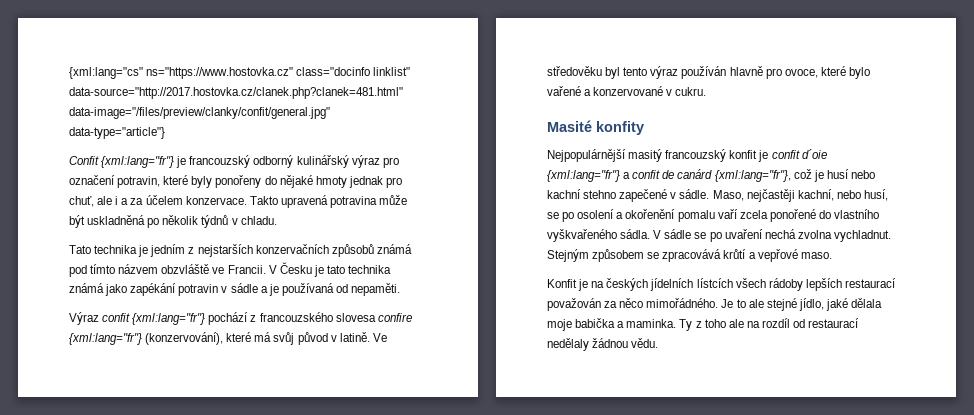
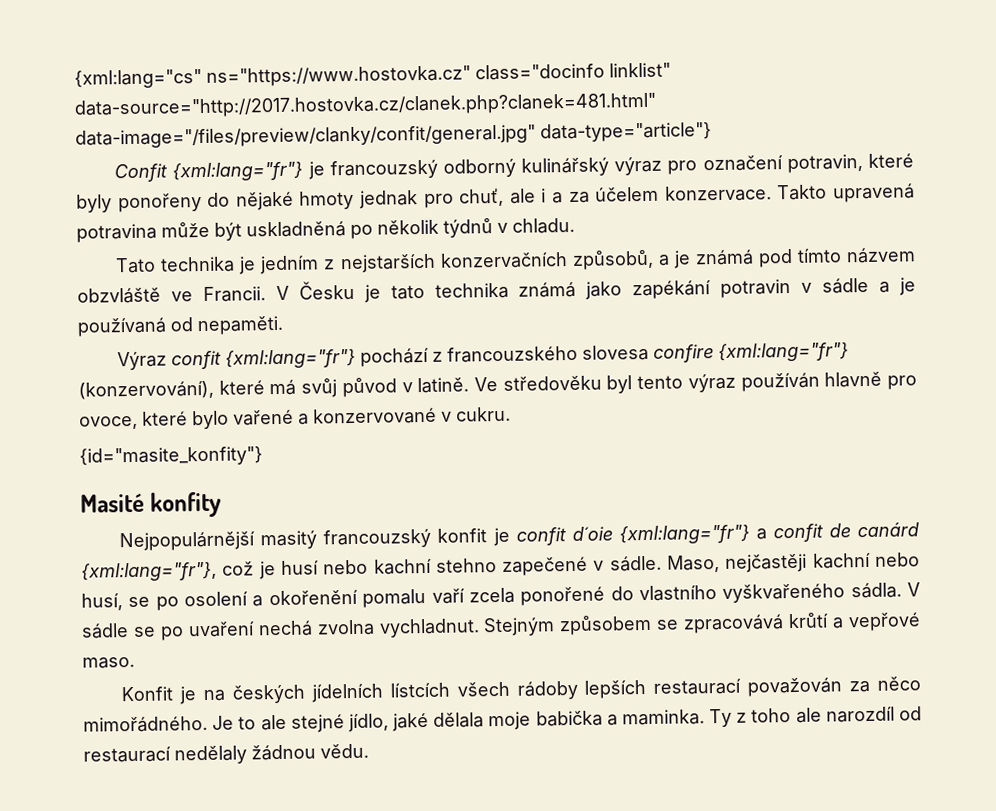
[331,244,374,257] způsobů -> [571,249,691,270] způsobů, a je
(707, 91) none -> [79,446,263,467] // {id="masite_konfity"}
[797,189,834,201] kachní, -> [812,552,871,569] kachní
[746,318,790,328] na rozdíl -> [825,706,895,723] narozdíl

